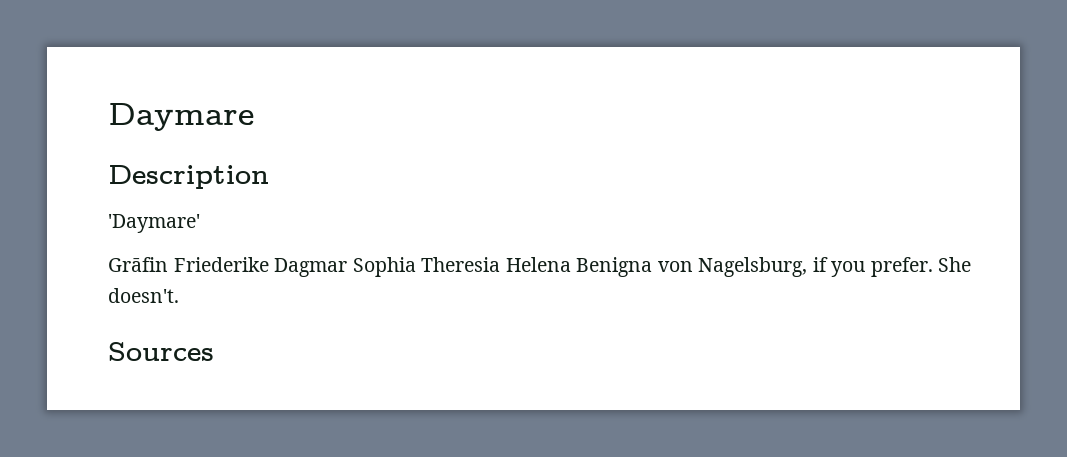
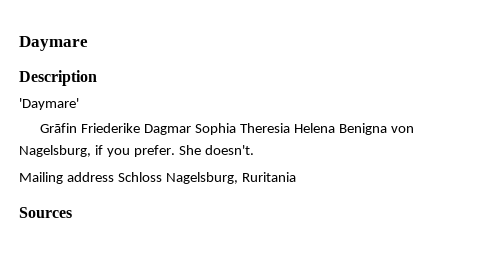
(179, 295) none -> [19,172,296,184] // Mailing address Schloss Nagelsburg, Ruritania

